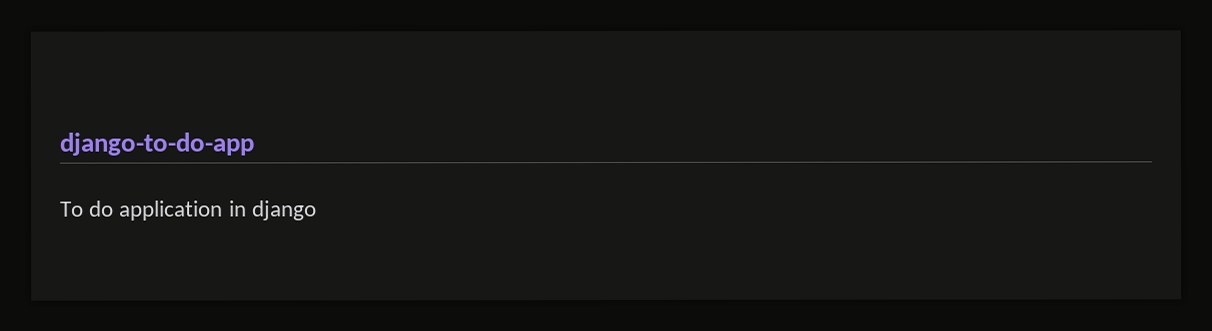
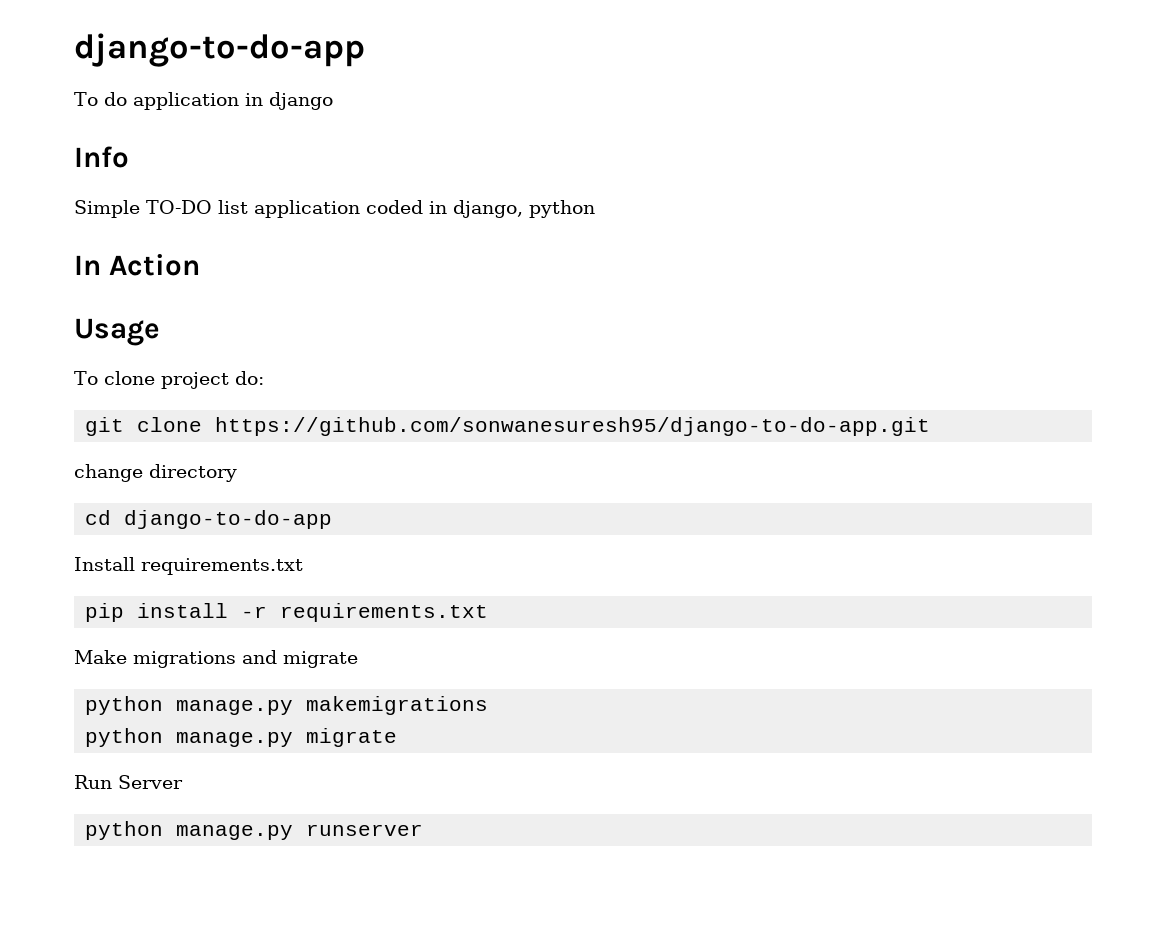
(317, 210) none -> [74,146,129,168] [74,200,596,218] [74,254,200,276] [74,318,160,346] [74,371,264,389] [85,417,931,436] [74,464,237,482] [85,510,333,529] [74,557,303,575] [85,603,489,622] [74,650,358,668] [85,696,489,715] [85,728,398,747] [74,775,183,789] [85,821,424,840] // Info // Simple TO-DO list application coded in django, python // In Action // Usage // To clone project do: // git clone https://github.com/sonwanesuresh95/django-to-do-app.git // change directory // cd django-to-do-app // Install requirements.txt // pip install -r requirements.txt // Make migrations and migrate // python manage.py makemigrations // python manage.py migrate // Run Server // python manage.py runserver

